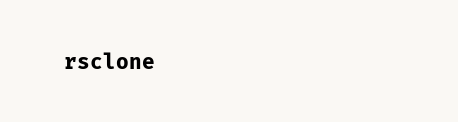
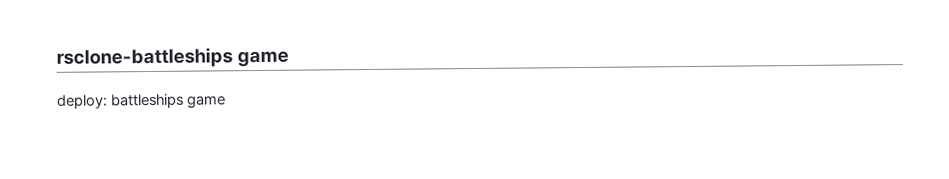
[64,52,155,69] rsclone -> [56,47,290,68] [57,93,227,109] rsclone-battleships game // deploy: battleships game

